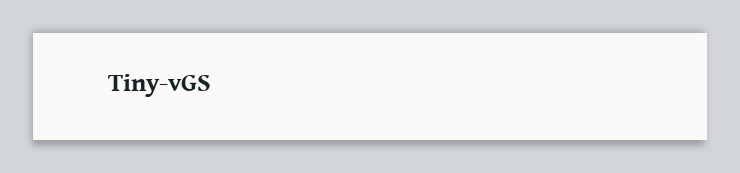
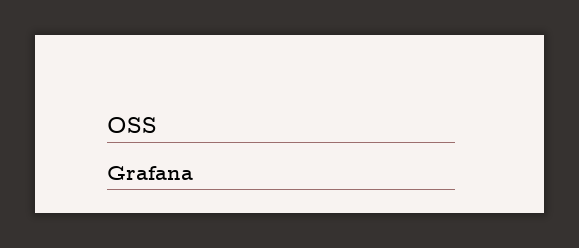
[108,74,211,97] Tiny-vGS -> [107,117,157,133] [107,166,193,180] OSS // Grafana

